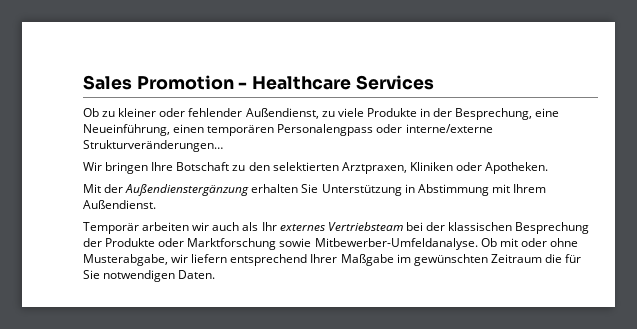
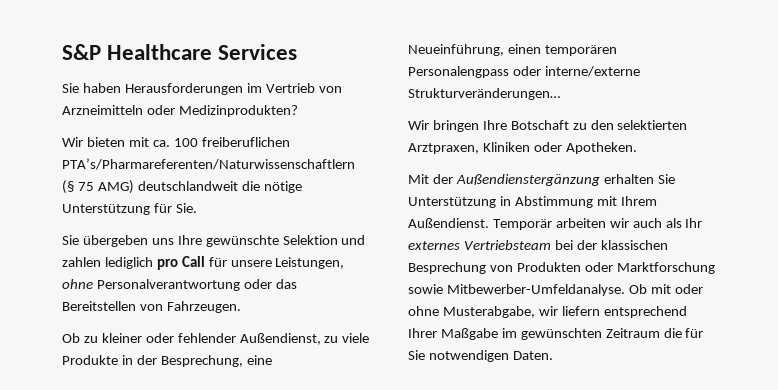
[83,75,248,90] Sales Promotion - -> [62,44,101,60] S&P
(434, 82) none -> [62,83,342,95] [62,105,298,117] [62,137,290,147] [62,158,355,170] [62,180,302,194] [62,203,197,215] [62,235,366,247] [62,256,345,270] [62,279,297,291] [62,301,241,313] // Sie haben Herausforderungen im Vertrieb von Arzneimitteln oder Medizinprodukten? // Wir bieten mit ca. 100 freiberuflichen PTA’s/Pharmareferenten/Naturwissenschaftlern (§ 75 AMG) deutschlandweit die nötige Unterstützung für Sie. // Sie übergeben uns Ihre gewünschte Selektion und zahlen lediglich pro Call für unsere Leistungen, ohne Personalverantwortung oder das Bereitstellen von Fahrzeugen.
(156, 204) // -> (489, 223) none
[83,238,156,247] der Produkte -> [489,262,581,272] von Produkten

